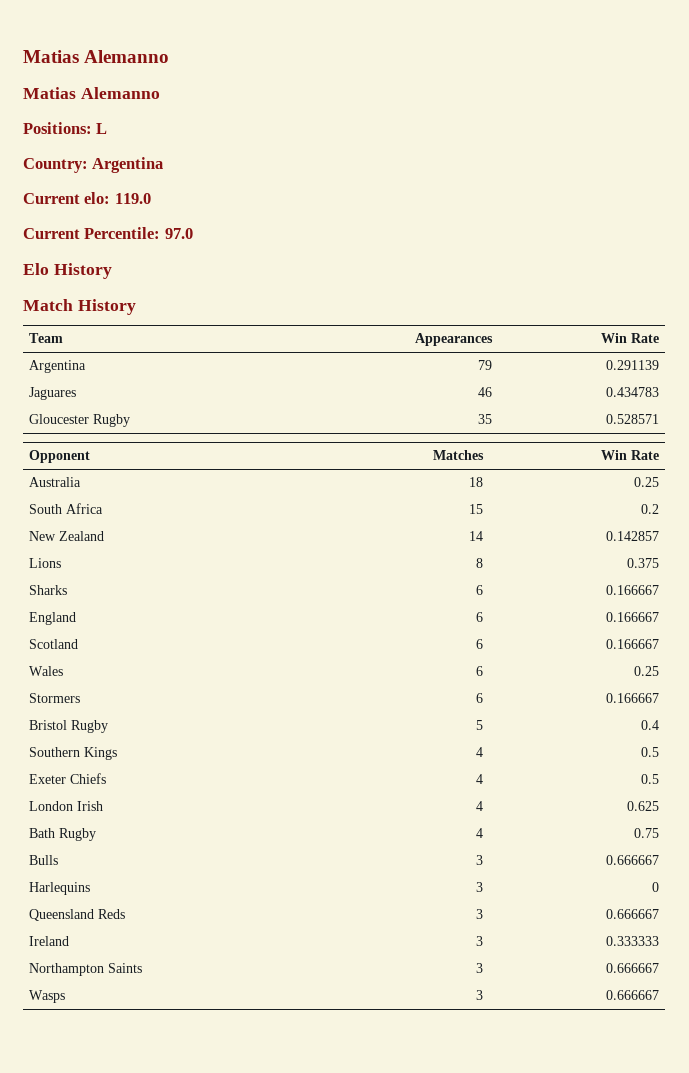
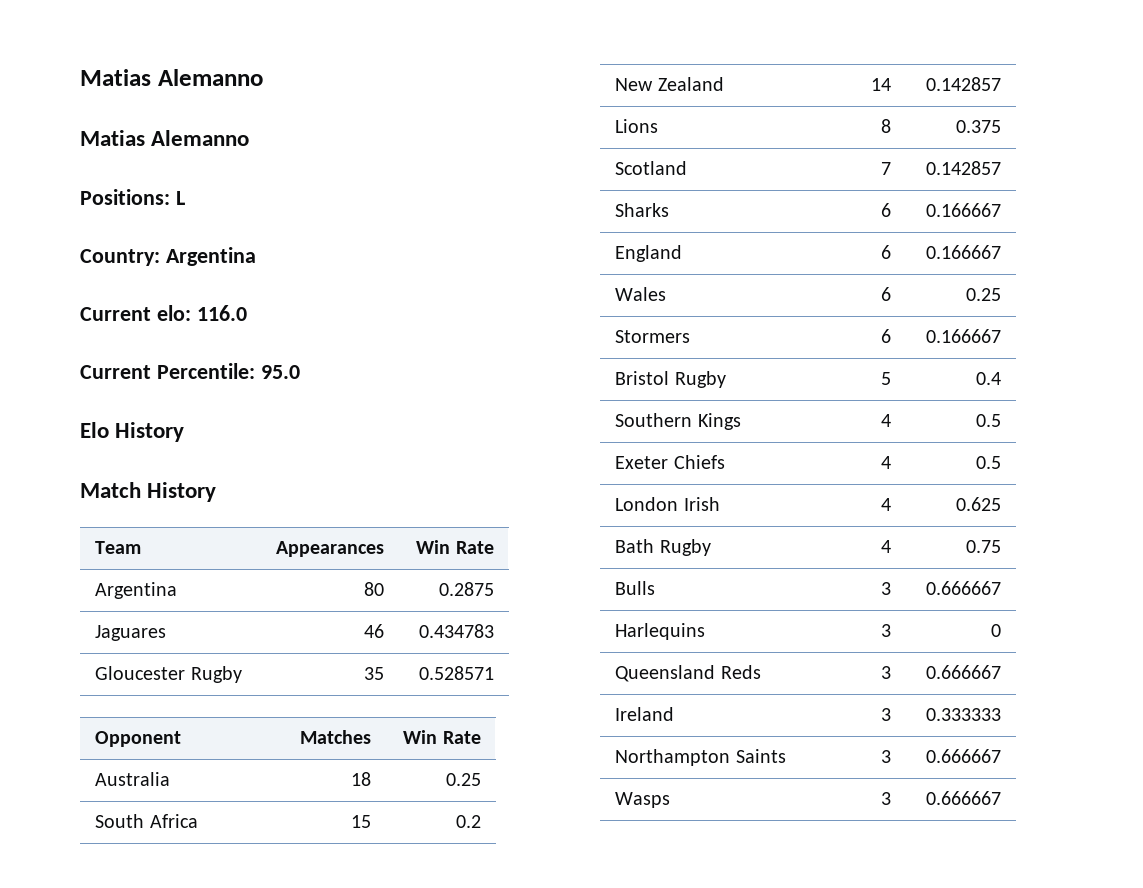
[114,193,151,204] 119.0 -> [196,305,247,321] 116.0
[164,228,193,239] 97.0 -> [260,365,300,379] 95.0
[478,360,493,370] [606,360,660,370] 79 | 0.291139 -> [363,582,384,596] [438,582,494,596] 80 | 0.2875
(660, 563) none -> [615,161,688,175] [880,162,891,175] [925,161,1001,175] // Scotland | 7 | 0.142857
[28,639,78,649] [476,639,484,649] [606,639,660,649] // Scotland | 6 | 0.166667 -> (1001, 252) none

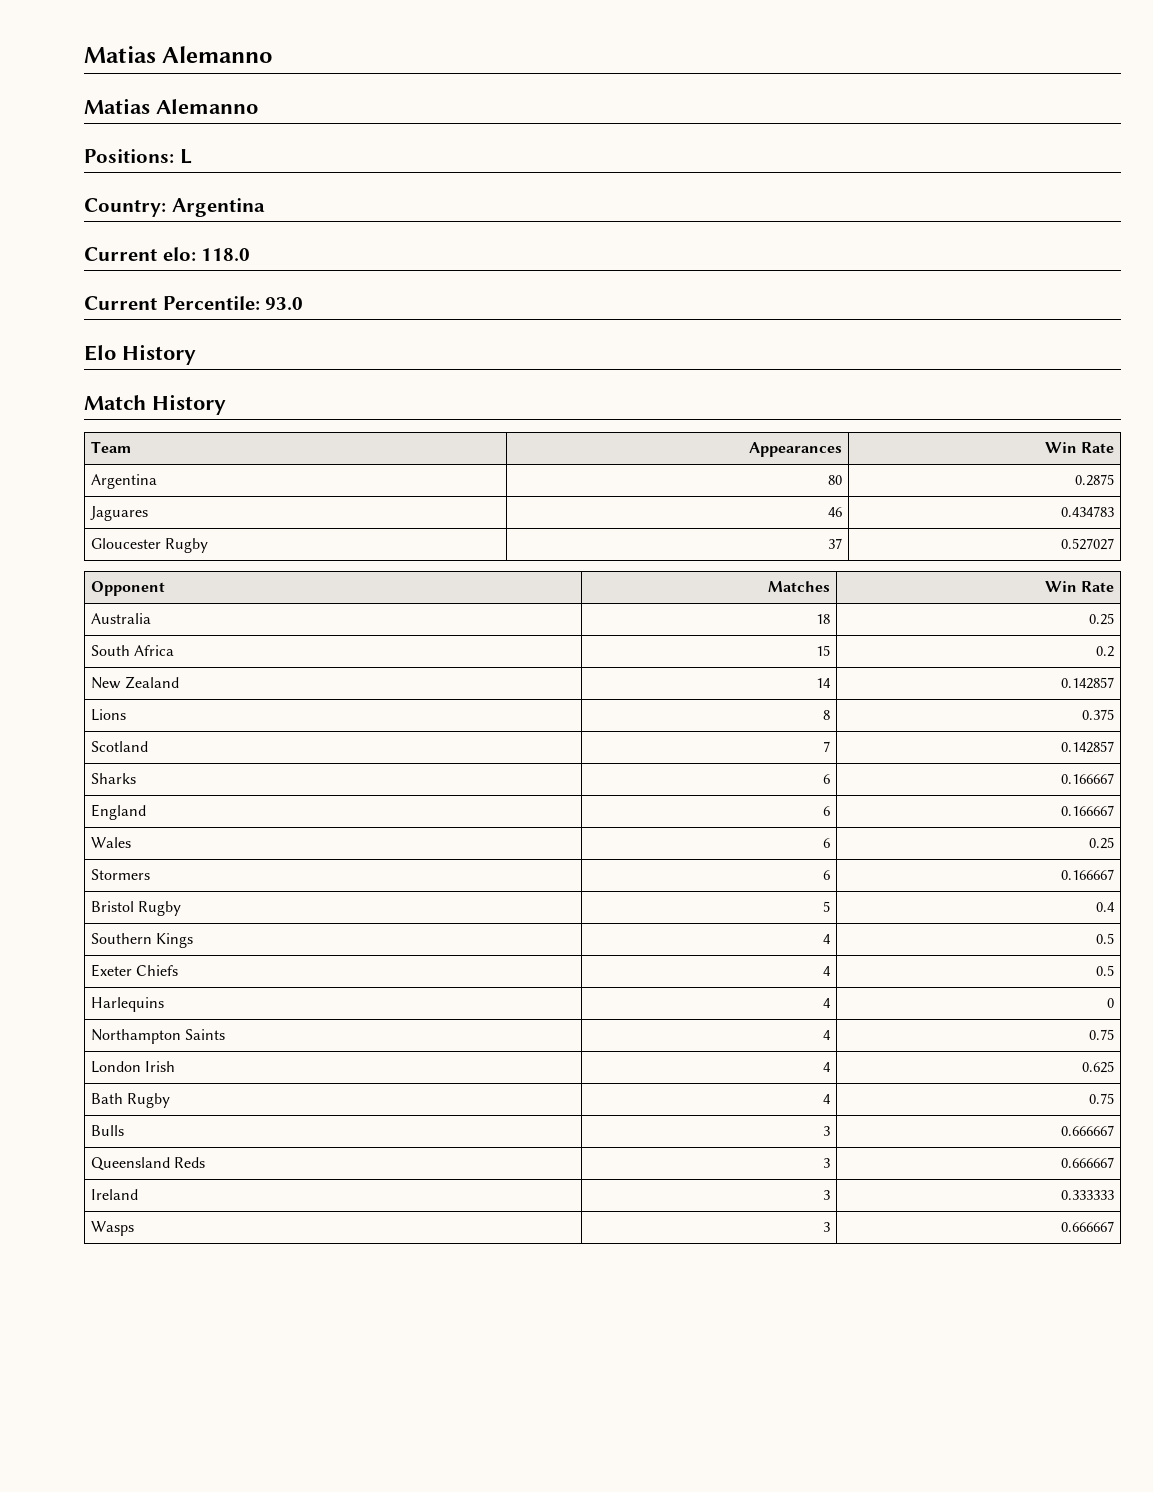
[196,305,247,321] 116.0 -> [201,248,251,261] 118.0
[260,365,300,379] 95.0 -> [265,297,304,310] 93.0
[363,667,384,680] [418,666,494,680] 35 | 0.528571 -> [827,538,842,549] [1060,538,1114,550] 37 | 0.527027
(1001, 462) none -> [91,997,165,1012] [822,998,831,1008] [1106,998,1114,1008] [91,1029,226,1044] [822,1030,831,1040] [1088,1029,1114,1040] // Harlequins | 4 | 0 // Northampton Saints | 4 | 0.75
[615,623,706,640] [880,624,891,637] [990,624,1001,637] // Harlequins | 3 | 0 -> (1114, 1130) none
[615,749,786,766] [880,750,891,763] [925,749,1001,763] // Northampton Saints | 3 | 0.666667 -> (1114, 1195) none

